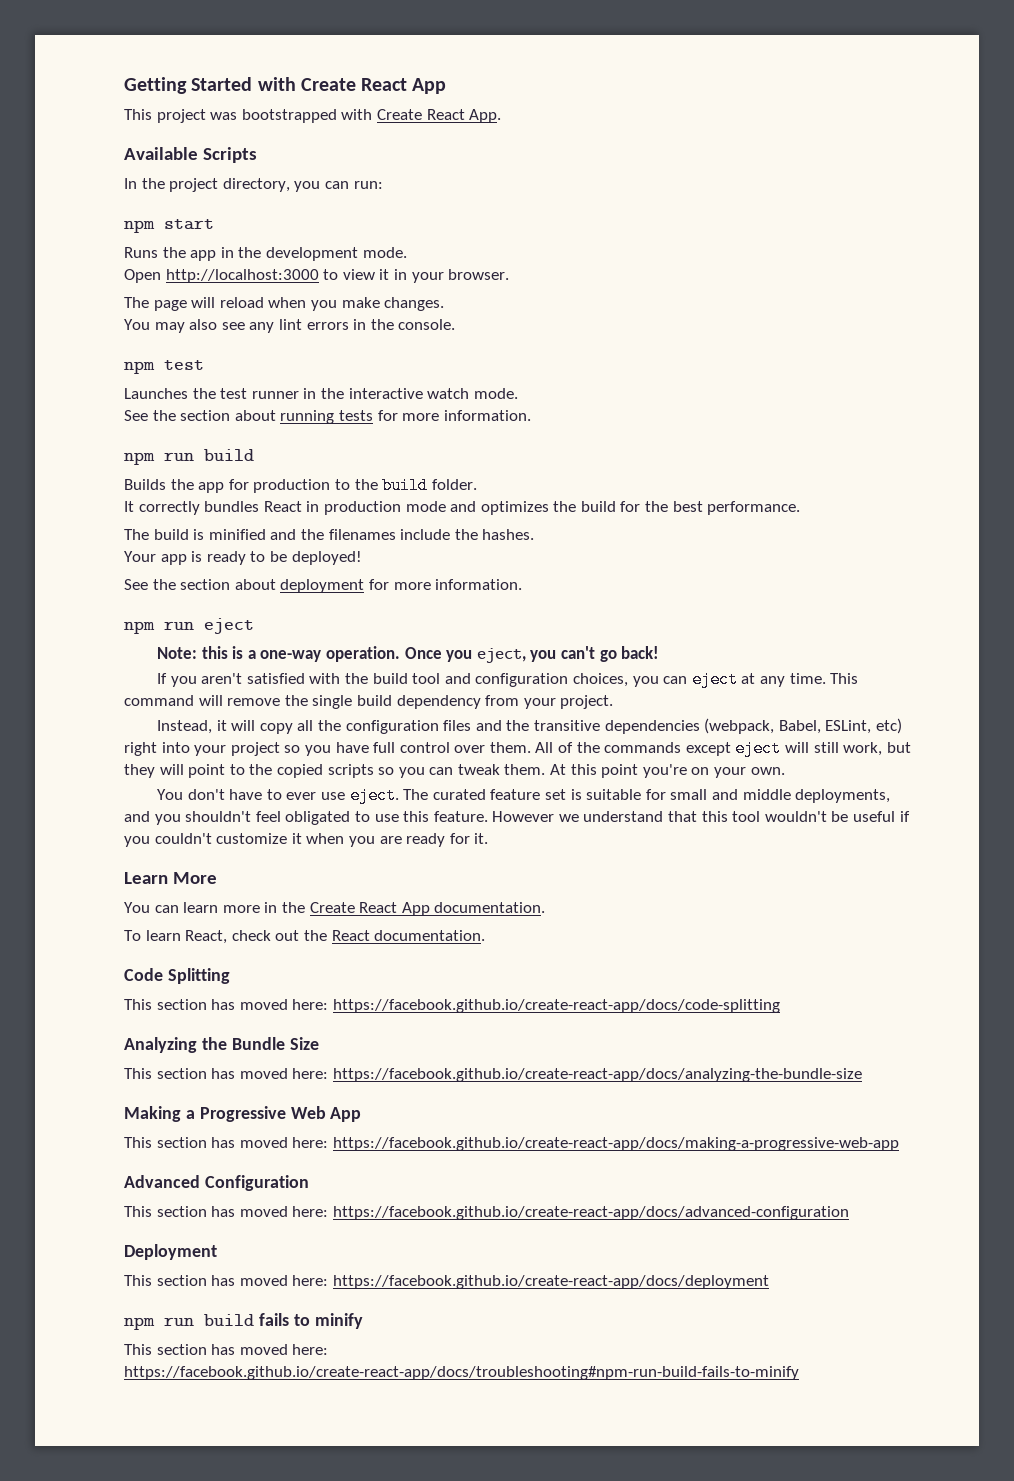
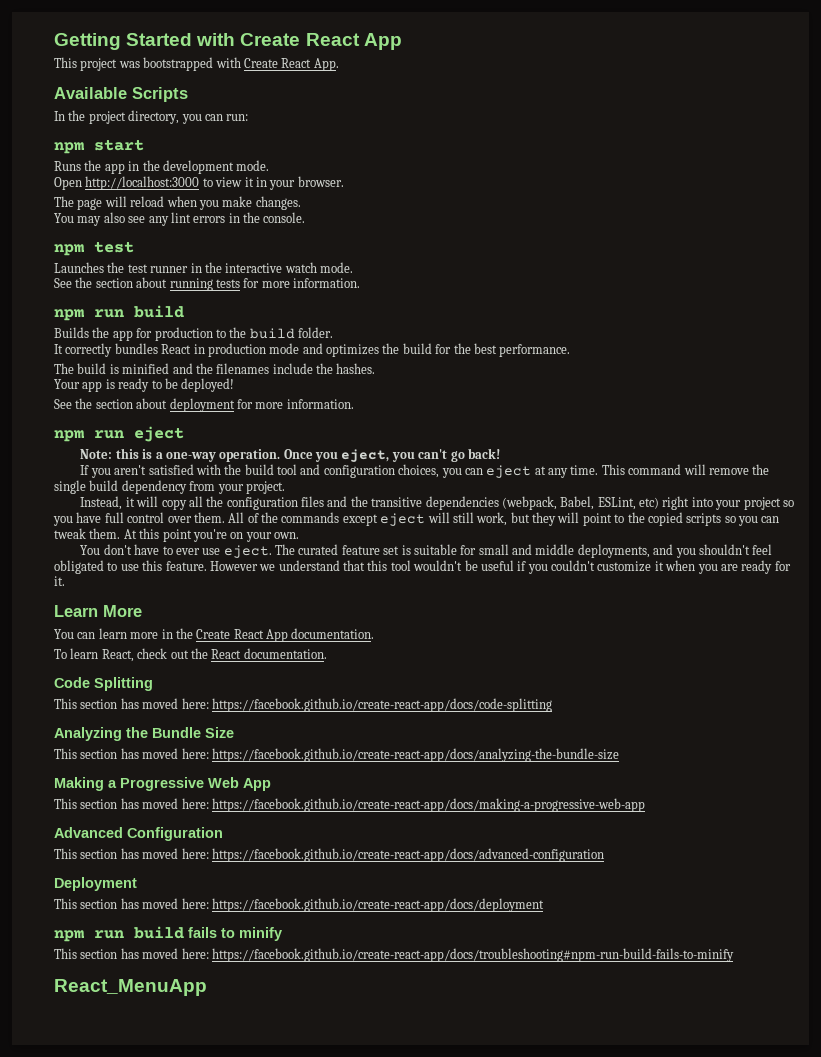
(799, 1373) none -> [54,979,207,996] // React_MenuApp

